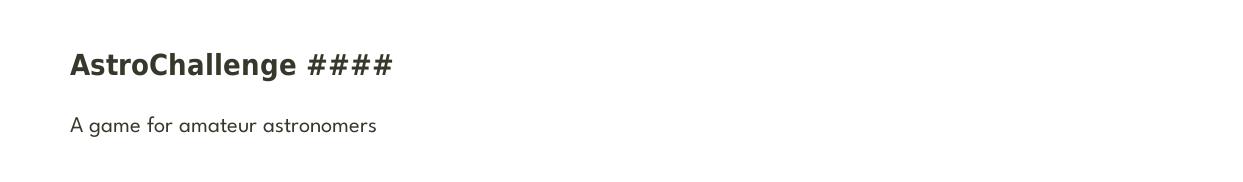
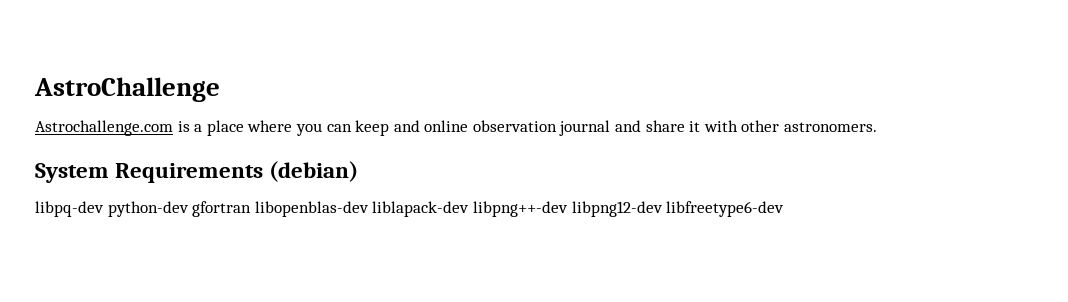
[306,54,394,75] [70,116,378,137] #### // A game for amateur astronomers -> [35,120,878,136] [35,161,359,183] [35,201,785,217] // Astrochallenge.com is a place where you can keep and online observation journal and share it with other astronomers. // System Requirements (debian) // libpq-dev python-dev gfortran libopenblas-dev liblapack-dev libpng++-dev libpng12-dev libfreetype6-dev

